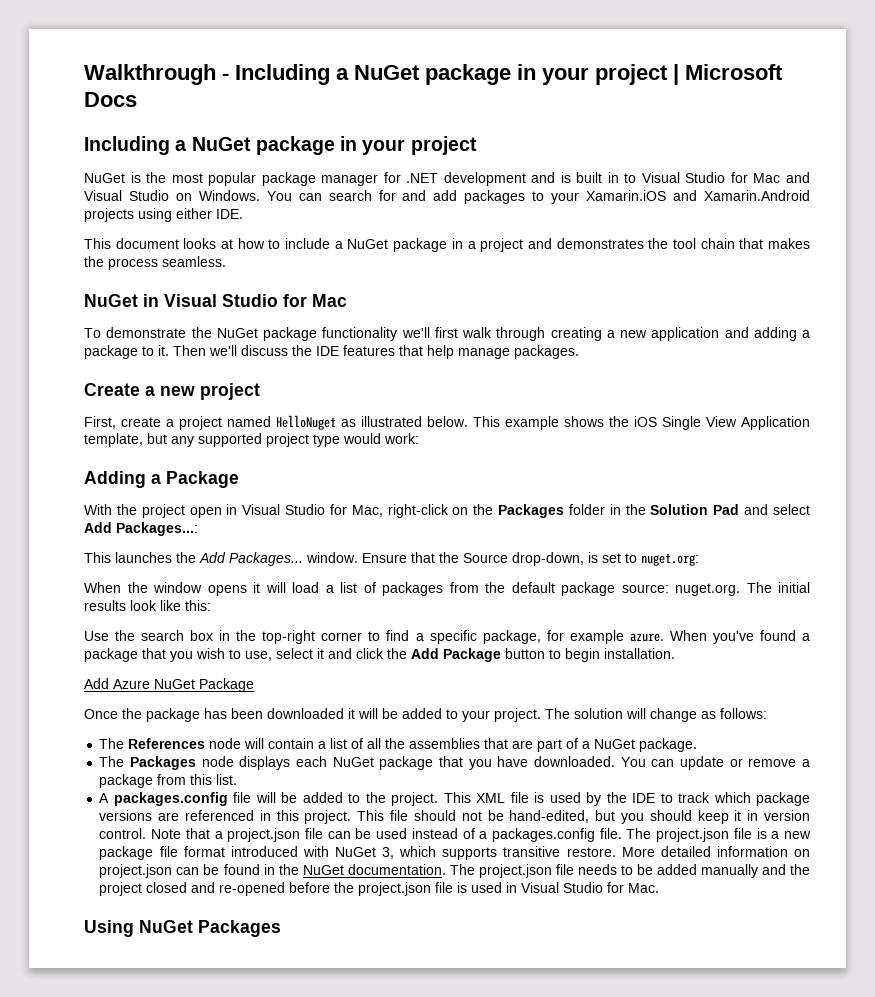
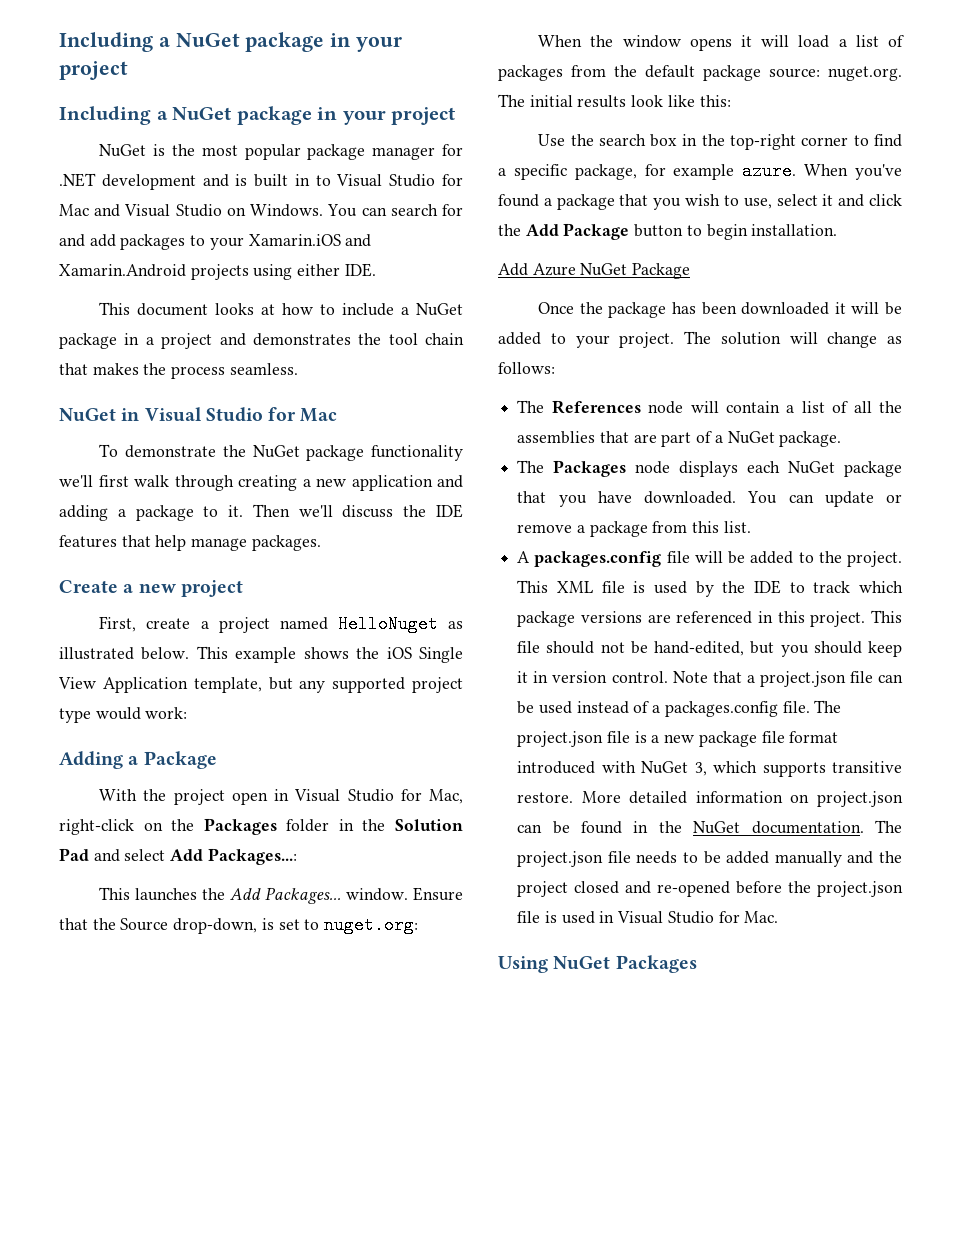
[84,64,783,85] [84,92,137,107] Walkthrough - Including a NuGet package in your project | Microsoft Docs -> [59,32,403,52] [59,61,128,80] Including a NuGet package in your project

